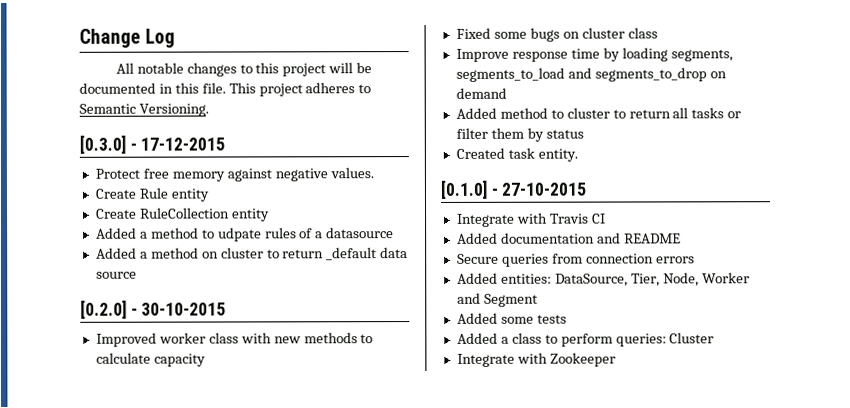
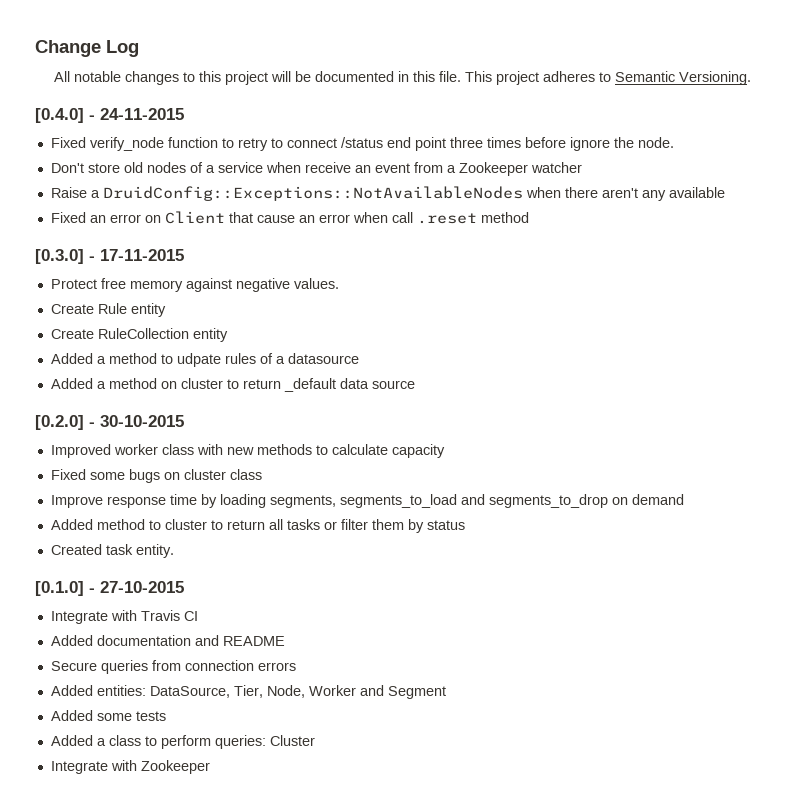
(209, 110) none -> [35,108,184,123] [50,137,674,151] [50,162,582,176] [50,186,725,201] [50,211,529,224] // [0.4.0] - 24-11-2015 // Fixed verify_node function to retry to connect /status end point three times before ignore the node. // Don't store old nodes of a service when receive an event from a Zookeeper watcher // Raise a DruidConfig::Exceptions::NotAvailableNodes when there aren't any available // Fixed an error on Client that cause an error when call .reset method
[140,137,226,151] 17-12-2015 -> [100,249,184,261] 17-11-2015

